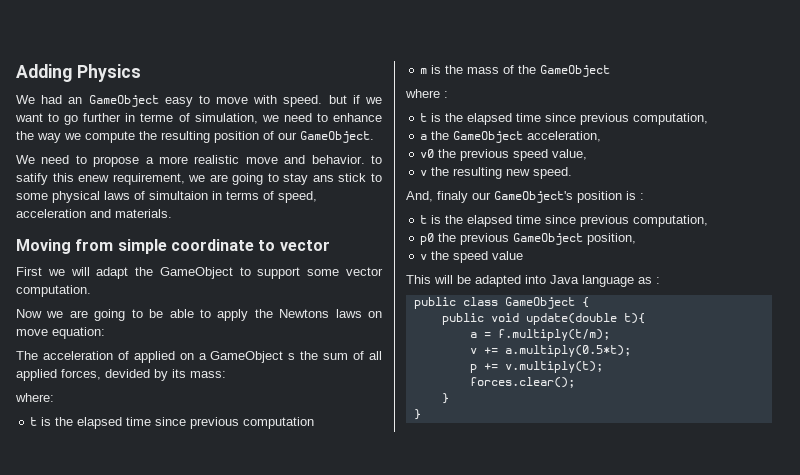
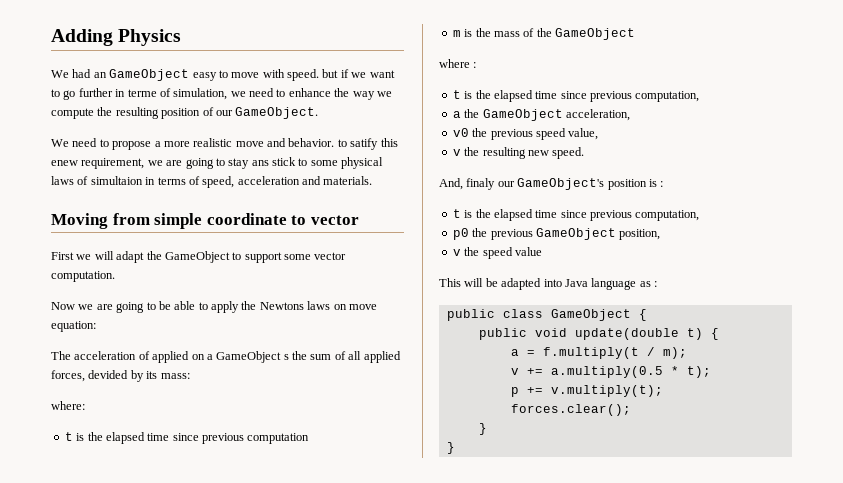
[623,313,645,324] t){ -> [686,328,719,340] t) {
[497,329,610,341] f.multiply(t/m); -> [542,347,687,359] f.multiply(t / m);
[504,345,631,357] a.multiply(0.5*t); -> [550,366,711,378] a.multiply(0.5 * t);

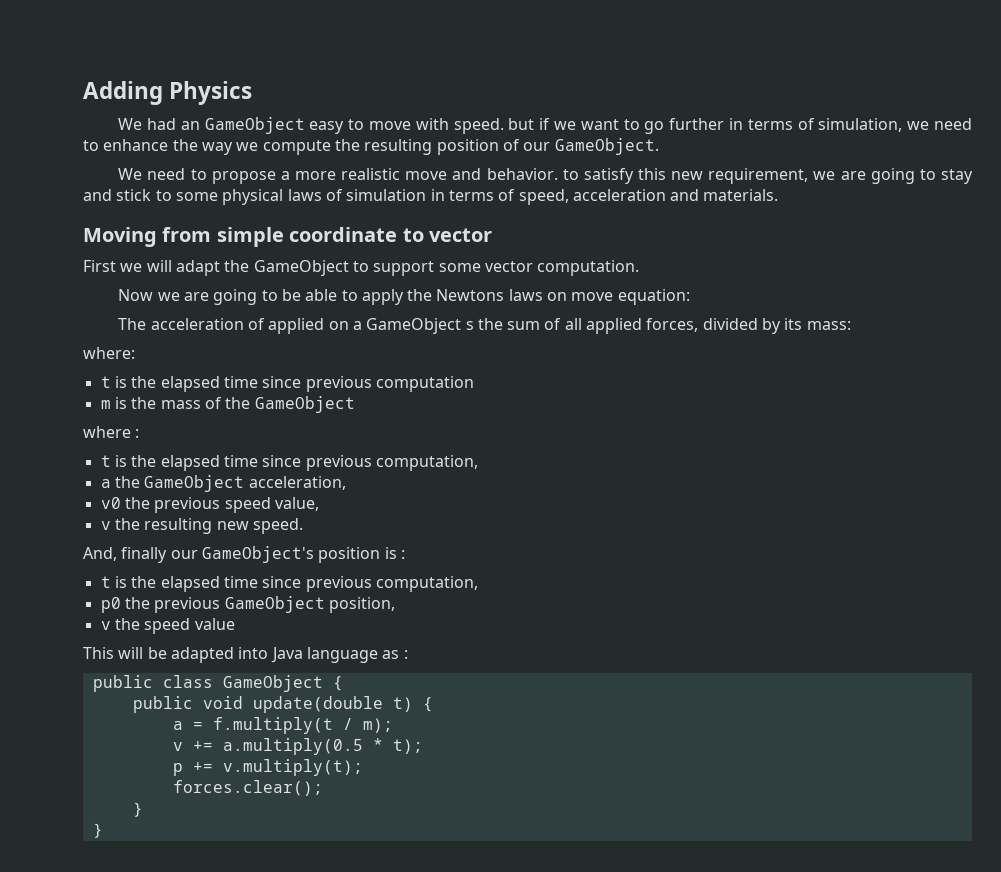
[127,89,157,97] terme -> [747,119,793,130] terms
[350,138,398,150] [51,160,78,166] satify this enew -> [583,168,704,184] satisfy this new
[251,160,269,166] ans -> [83,189,112,201] and
[90,176,143,185] simultaion -> [346,189,427,201] simulation
[88,370,129,379] devided -> [702,318,758,330] divided
[466,178,496,190] finaly -> [121,547,168,563] finally

